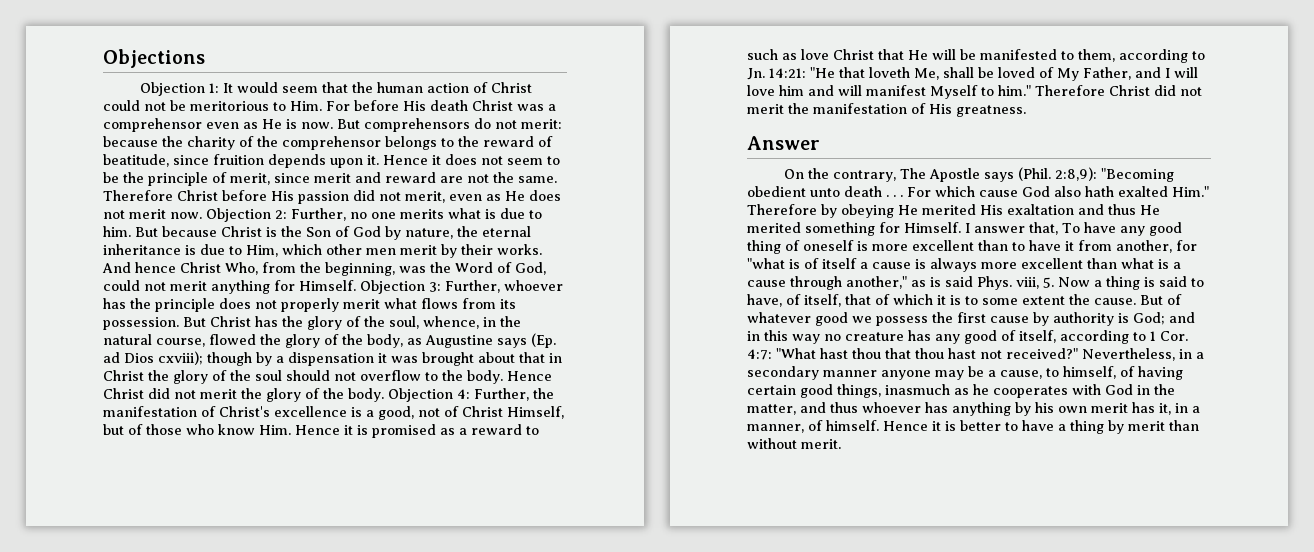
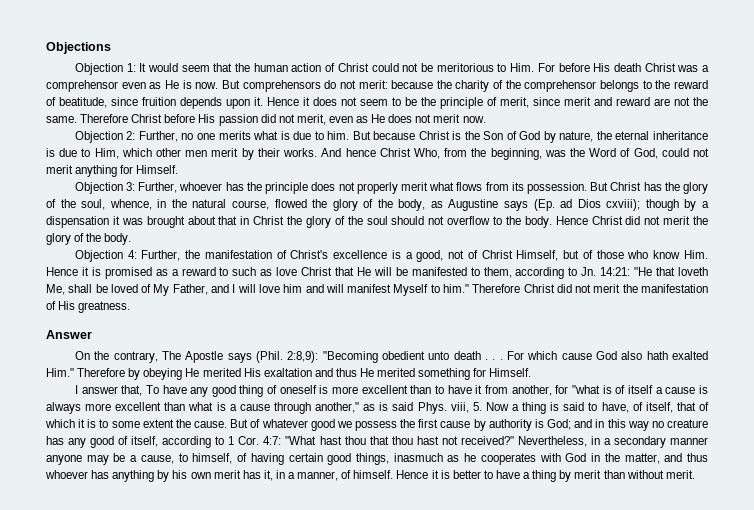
(202, 215) none -> (486, 119) //
(356, 285) none -> (179, 169) //
(384, 395) none -> (132, 239) //
(961, 227) none -> (532, 372) //

